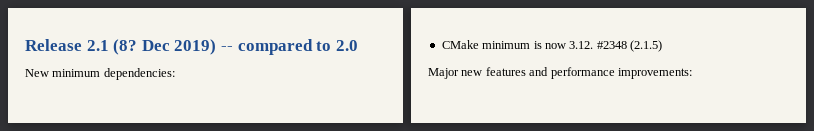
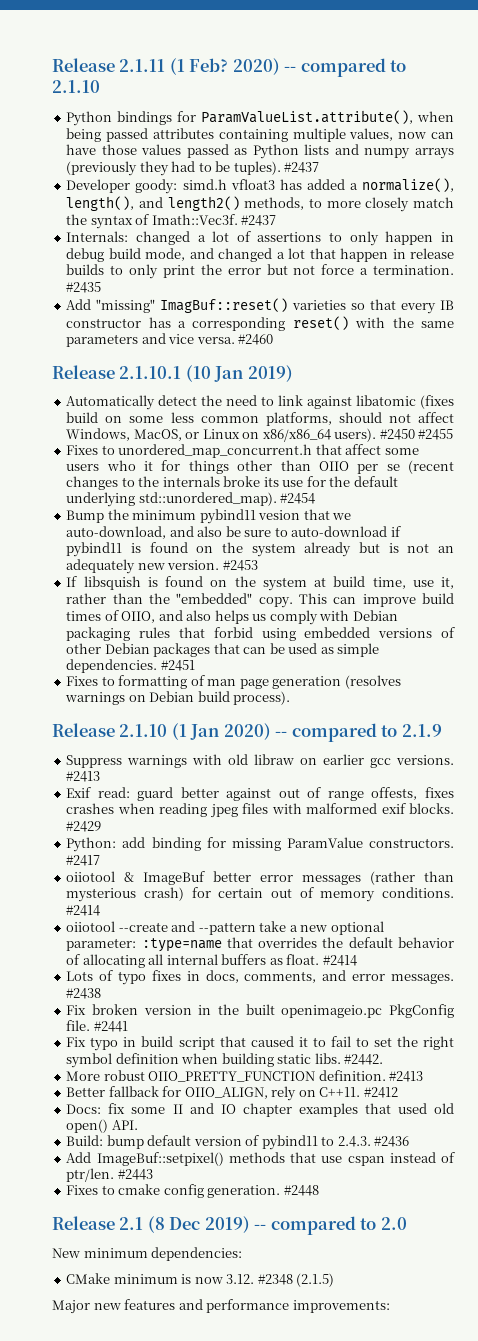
[25,39,138,55] Release 2.1 (8? -> [52,58,407,77] [52,80,100,93] [66,110,455,126] [66,128,454,142] [66,144,454,159] [66,161,320,176] [66,178,454,194] [66,196,454,212] [66,214,277,229] [66,231,454,246] [66,248,454,262] [66,264,454,279] [66,282,102,293] [66,298,454,314] [66,316,454,331] [66,333,274,347] [52,365,293,382] [66,395,454,410] [66,412,454,426] [66,428,454,442] [66,444,419,458] [66,460,454,474] [66,476,398,490] [66,492,316,507] [66,509,352,524] [66,526,401,539] [66,542,454,557] [66,559,258,574] [66,576,455,591] [66,593,454,608] [66,610,398,625] [66,627,455,641] [66,643,380,657] [66,659,195,673] [66,675,401,689] [65,691,291,705] [52,723,442,742] [66,754,454,768] [66,771,101,782] [66,787,454,801] [66,803,454,818] [66,821,102,832] [66,837,454,852] [66,855,101,866] [66,871,454,885] [66,887,454,902] [66,905,101,916] [66,921,384,935] [66,937,454,952] [66,954,357,968] [66,970,454,985] [66,988,102,999] [66,1004,454,1018] [66,1020,128,1032] [66,1036,455,1051] [66,1053,384,1068] [66,1070,424,1082] [66,1086,398,1101] [66,1103,454,1117] [66,1119,138,1133] [66,1135,410,1150] [66,1152,455,1166] [66,1168,153,1182] [66,1184,319,1198] [52,1216,165,1233] Release 2.1.11 (1 Feb? 2020) -- compared to 2.1.10 // Python bindings for ParamValueList.attribute(), when being passed attributes containing multiple values, now can have those values passed as Python lists and numpy arrays (previously they had to be tuples). #2437 // Developer goody: simd.h vfloat3 has added a normalize(), length(), and length2() methods, to more closely match the syntax of Imath::Vec3f. #2437 // Internals: changed a lot of assertions to only happen in debug build mode, and changed a lot that happen in release builds to only print the error but not force a termination. #2435 // Add "missing" ImagBuf::reset() varieties so that every IB constructor has a corresponding reset() with the same parameters and vice versa. #2460 // Release 2.1.10.1 (10 Jan 2019) // Automatically detect the need to link against libatomic (fixes build on some less common platforms, should not affect Windows, MacOS, or Linux on x86/x86_64 users). #2450 #2455 // Fixes to unordered_map_concurrent.h that affect some users who it for things other than OIIO per se (recent changes to the internals broke its use for the default underlying std::unordered_map). #2454 // Bump the minimum pybind11 vesion that we auto-download, and also be sure to auto-download if pybind11 is found on the system already but is not an adequately new version. #2453 // If libsquish is found on the system at build time, use it, rather than the "embedded" copy. This can improve build times of OIIO, and also helps us comply with Debian packaging rules that forbid using embedded versions of other Debian packages that can be used as simple dependencies. #2451 // Fixes to formatting of man page generation (resolves warnings on Debian build process). // Release 2.1.10 (1 Jan 2020) -- compared to 2.1.9 // Suppress warnings with old libraw on earlier gcc versions. #2413 // Exif read: guard better against out of range offests, fixes crashes when reading jpeg files with malformed exif blocks. #2429 // Python: add binding for missing ParamValue constructors. #2417 // oiiotool & ImageBuf better error messages (rather than mysterious crash) for certain out of memory conditions. #2414 // oiiotool --create and --pattern take a new optional parameter: :type=name that overrides the default behavior of allocating all internal buffers as float. #2414 // Lots of typo fixes in docs, comments, and error messages. #2438 // Fix broken version in the built openimageio.pc PkgConfig file. #2441 // Fix typo in build script that caused it to fail to set the right symbol definition when building static libs. #2442. // More robust OIIO_PRETTY_FUNCTION definition. #2413 // Better fallback for OIIO_ALIGN, rely on C++11. #2412 // Docs: fix some II and IO chapter examples that used old open() API. // Build: bump default version of pybind11 to 2.4.3. #2436 // Add ImageBuf::setpixel() methods that use cspan instead of ptr/len. #2443 // Fixes to cmake config generation. #2448 // Release 2.1 (8

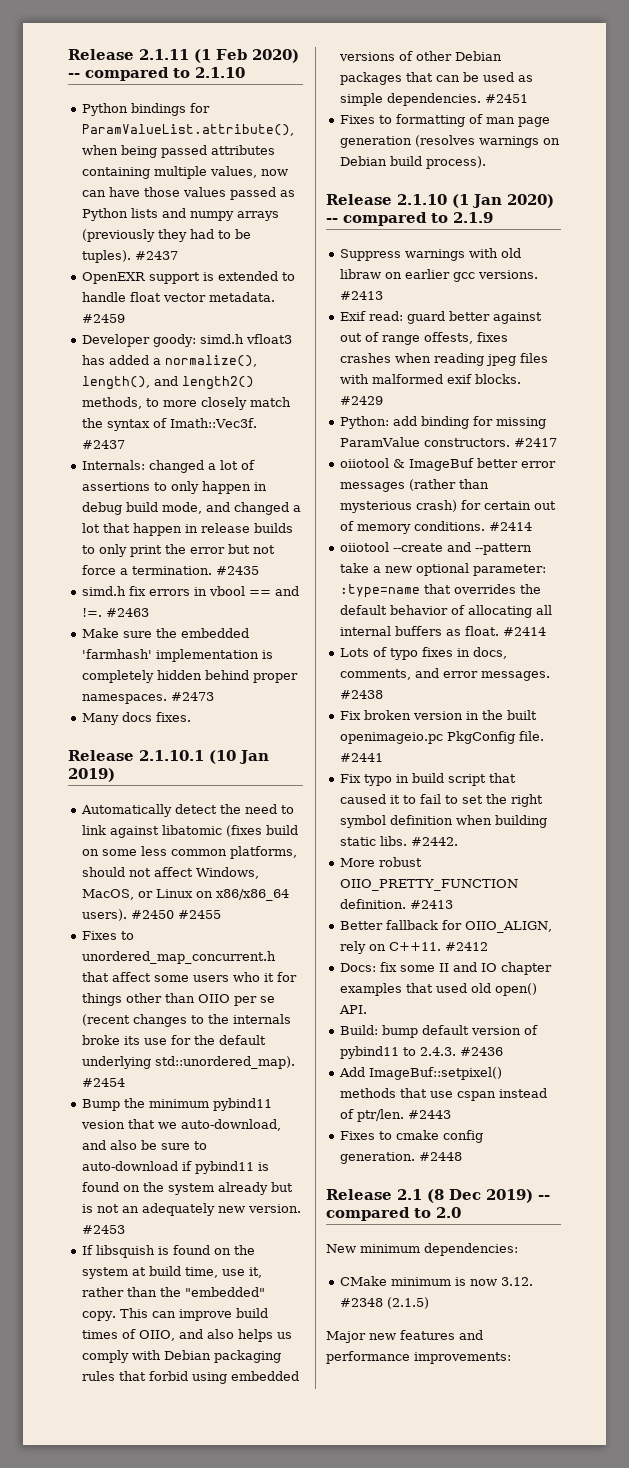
[189,58,229,72] Feb? -> [216,49,247,60] Feb
(320, 167) none -> [82,271,296,284] [82,292,276,302] [82,314,126,323] // OpenEXR support is extended to handle float vector metadata. #2459
[66,298,454,314] [66,316,454,331] [66,333,274,347] Add "missing" ImagBuf::reset() varieties so that every IB constructor has a corresponding reset() with the same parameters and vice versa. #2460 -> [82,586,300,596] [82,608,150,617] [82,628,250,638] [82,649,274,662] [82,670,299,683] [82,692,215,704] [82,712,192,725] simd.h fix errors in vbool == and !=. #2463 // Make sure the embedded 'farmhash' implementation is completely hidden behind proper namespaces. #2473 // Many docs fixes.

